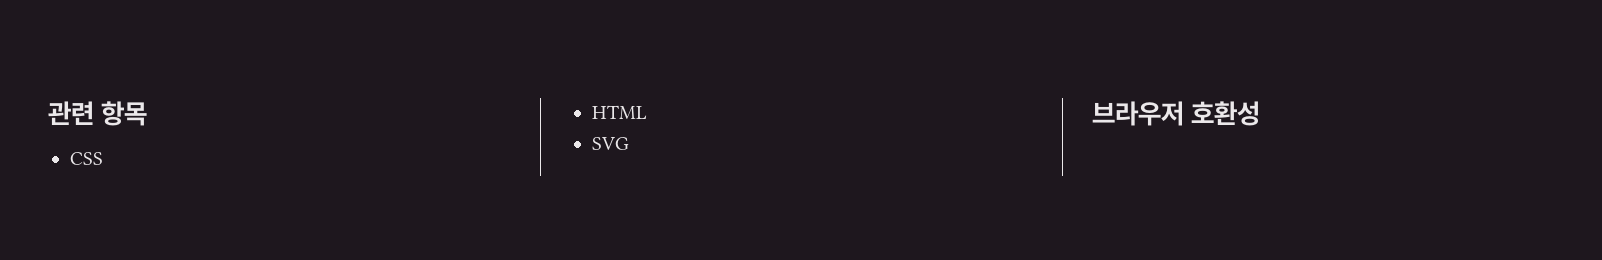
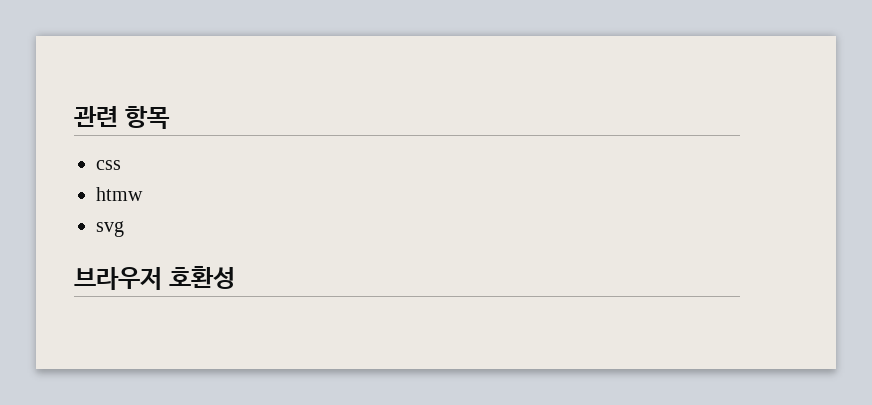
[70,152,103,165] [592,105,647,119] [592,137,629,150] CSS // HTML // SVG -> [96,160,121,170] [96,187,143,201] [96,221,124,237] css // htmw // svg

